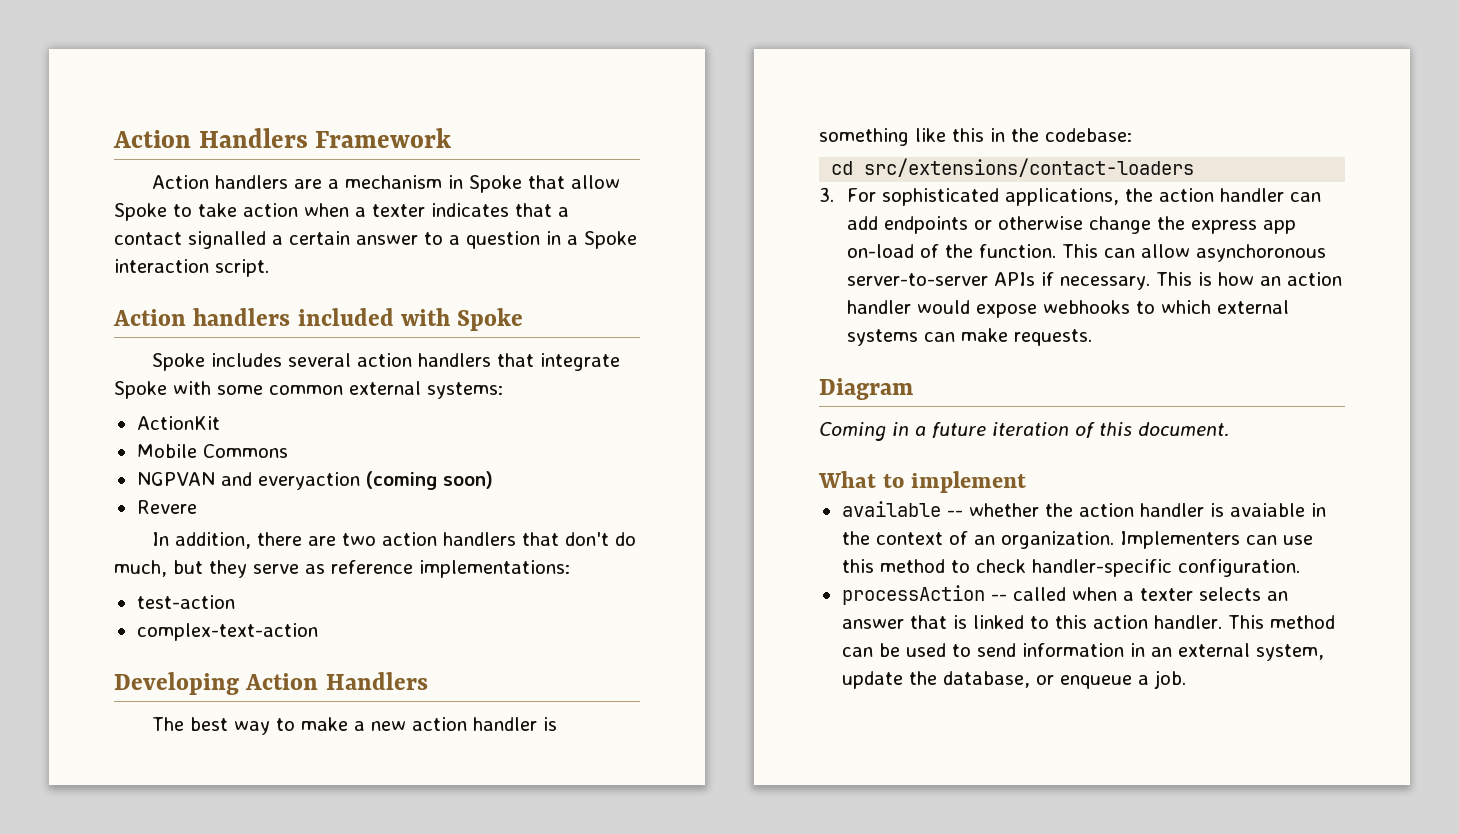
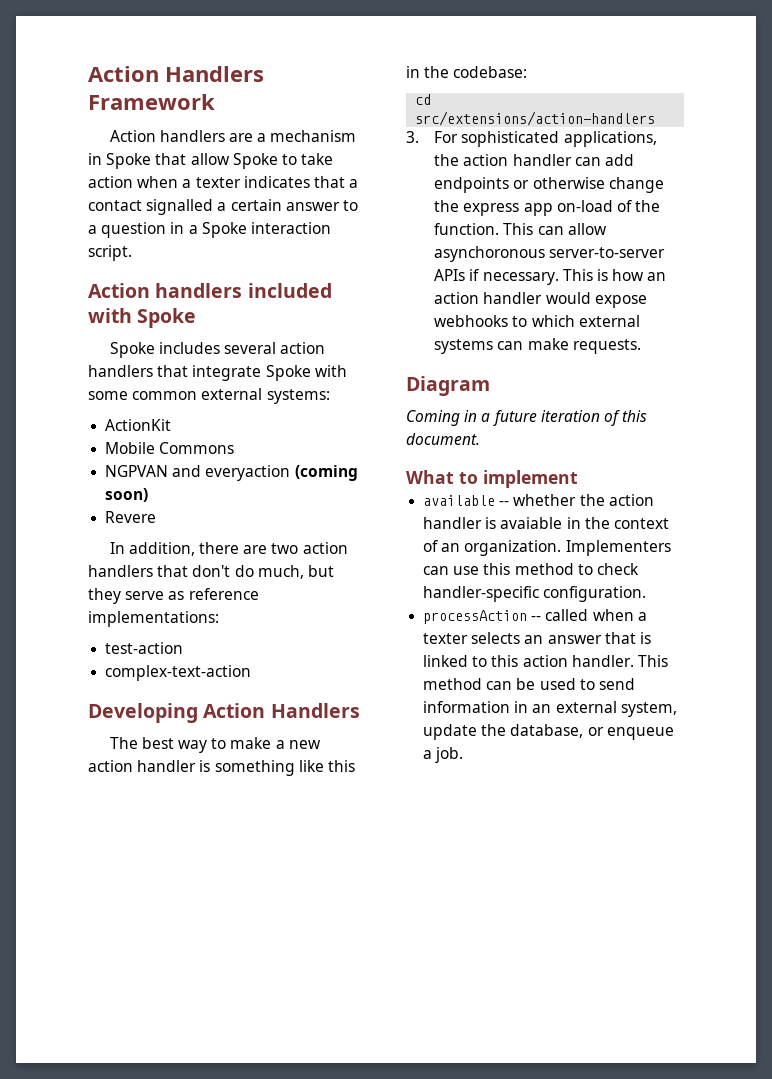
[864,158,1195,177] src/extensions/contact-loaders -> [415,111,656,126] src/extensions/action-handlers

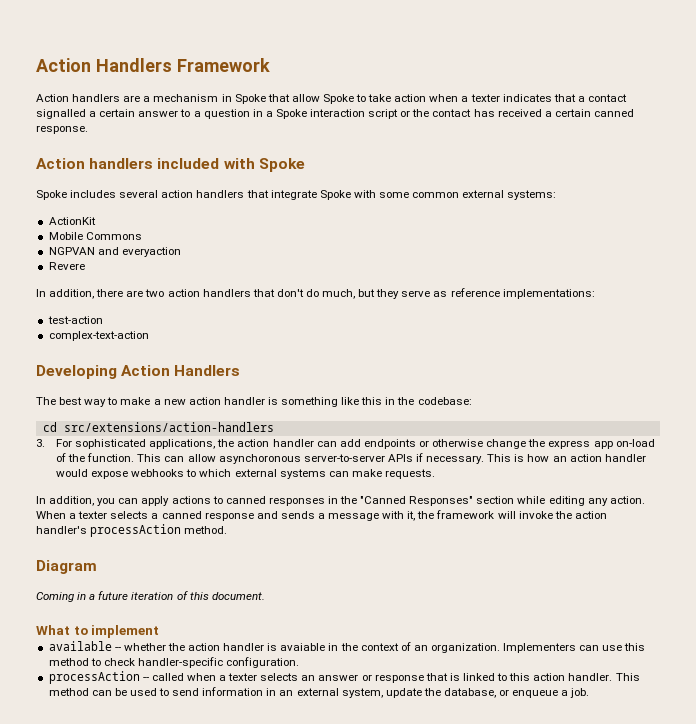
[88,245,132,261] script. -> [368,109,634,119] [36,125,88,134] script or the contact has received a certain canned response.
[294,465,358,481] [105,488,149,502] (coming soon) -> (181, 252) none
(641, 346) none -> [36,496,645,506] [36,510,607,521] [36,524,228,537] // In addition, you can apply actions to canned responses in the "Canned Responses" section while editing any action. When a texter selects a canned response and sends a message with it, the framework will invoke the action handler's processAction method.
(602, 639) none -> [361,674,424,683] or response

